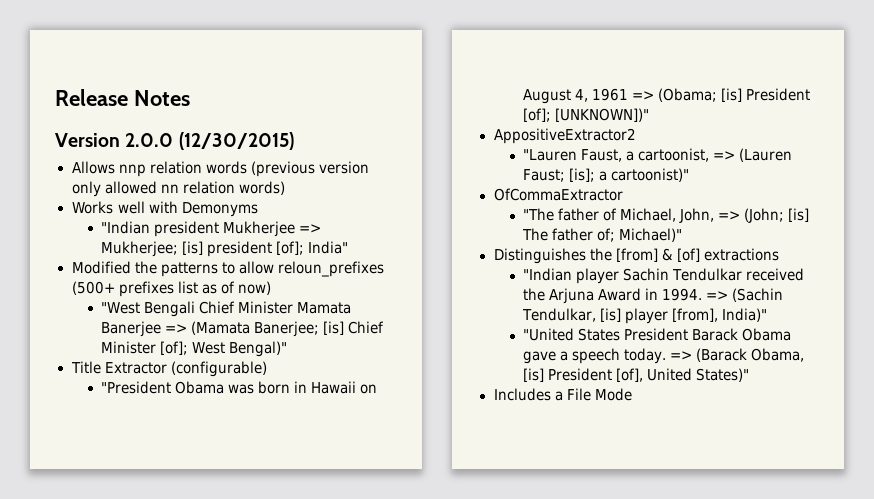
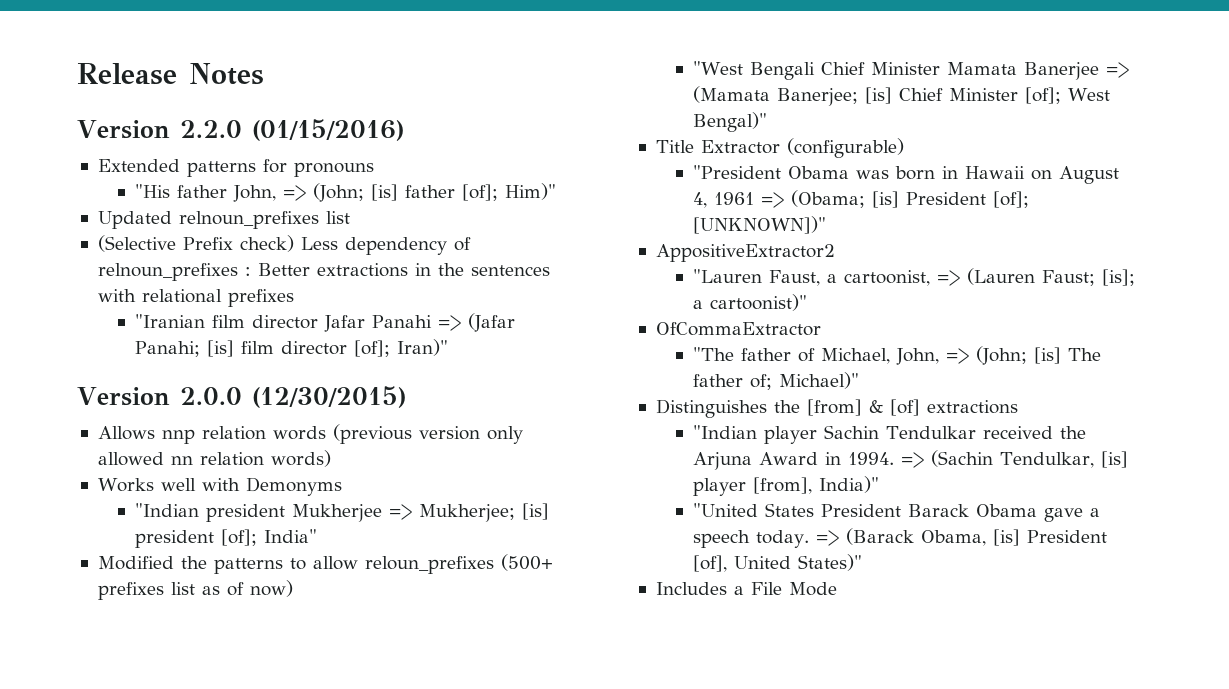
(190, 98) none -> [77,119,404,141] [97,159,374,177] [135,183,557,202] [97,211,350,229] [97,235,471,255] [97,263,550,281] [97,289,294,307] [135,313,516,332] [135,339,449,357] // Version 2.2.0 (01/15/2016) // Extended patterns for pronouns // "His father John, => (John; [is] father [of]; Him)" // Updated relnoun_prefixes list // (Selective Prefix check) Less dependency of relnoun_prefixes : Better extractions in the sentences with relational prefixes // "Iranian film director Jafar Panahi => (Jafar Panahi; [is] film director [of]; Iran)"

